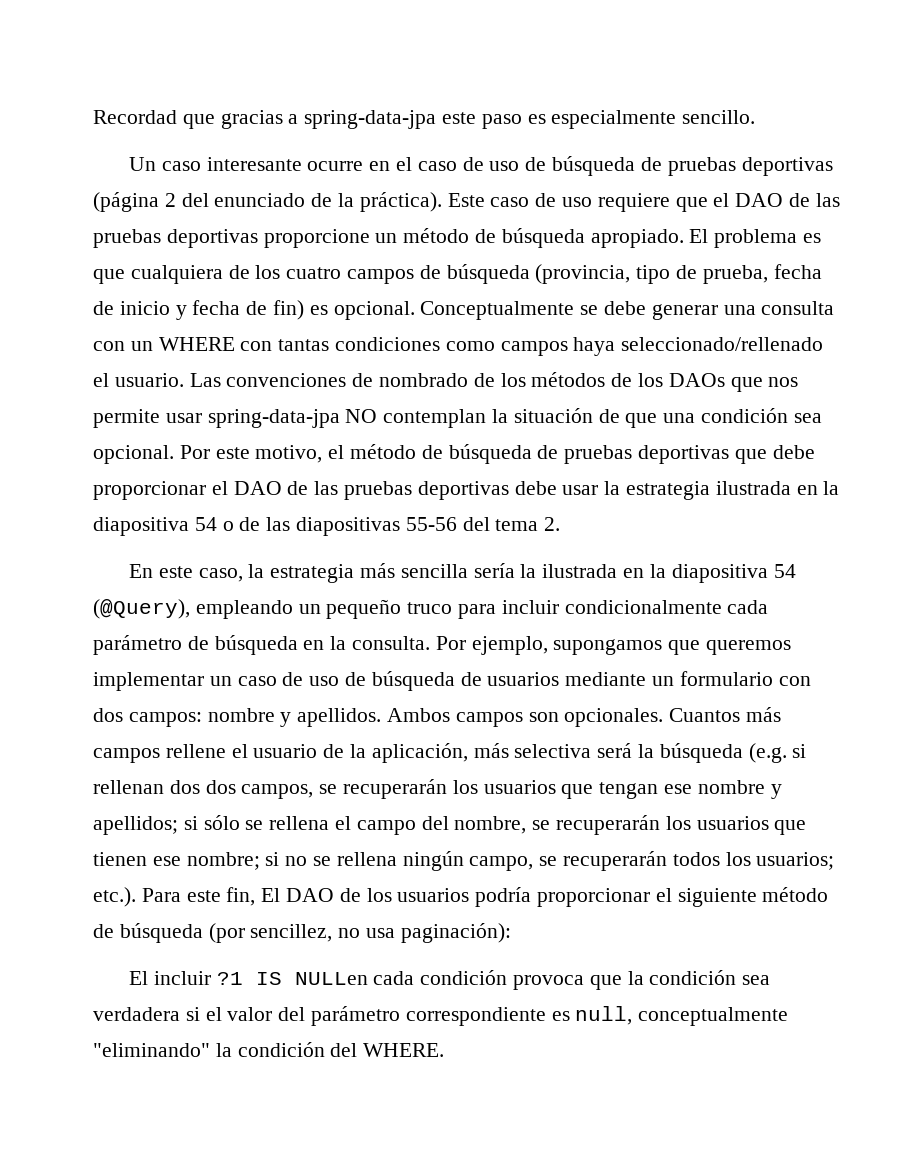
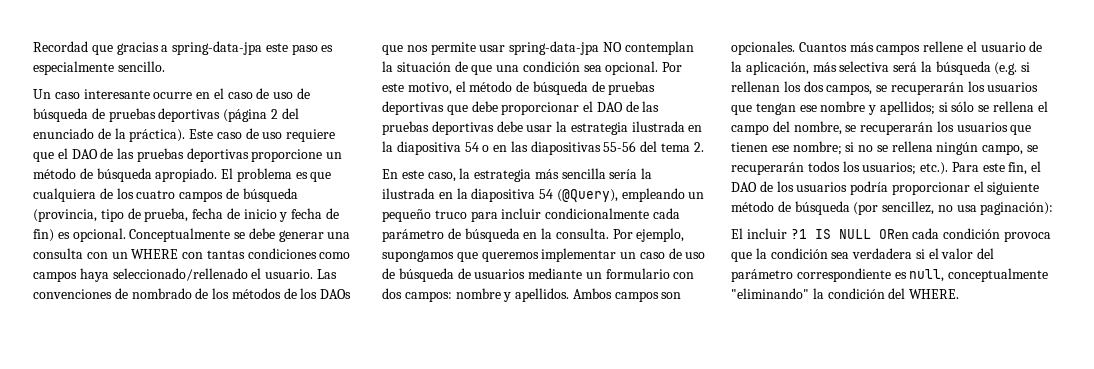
[239,517,261,531] de -> [493,145,508,152] en
[169,780,200,794] dos -> [783,81,801,92] los
[261,888,281,902] El -> [1031,161,1042,172] el
[294,972,368,985] NULLen -> [838,229,909,239] NULL ORen

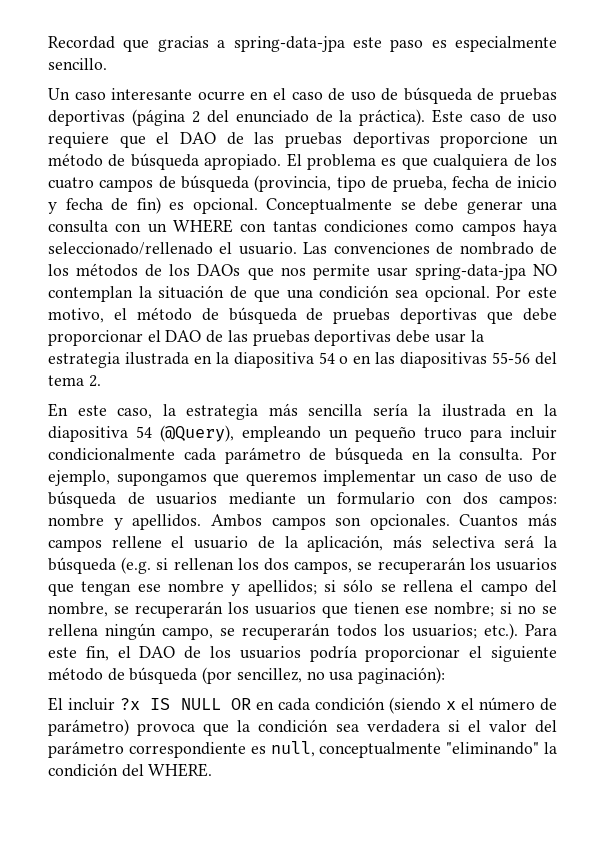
[790,229,807,239] ?1 -> [119,698,140,710] ?x
[878,228,1001,239] ORen cada condición -> [231,697,558,714] [48,719,129,736] OR en cada condición (siendo x el número de parámetro)

